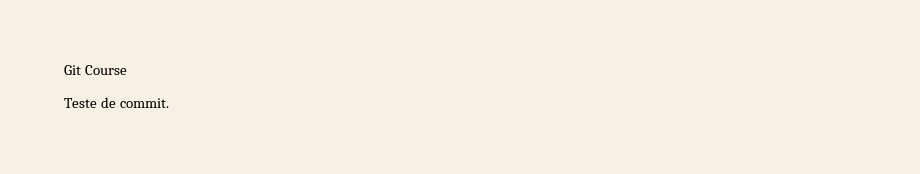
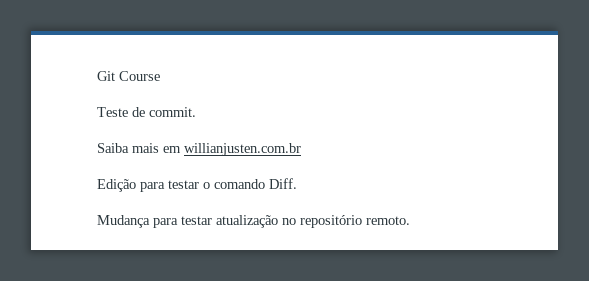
(169, 103) none -> [97,143,301,156] [97,178,297,192] [97,215,410,228] // Saiba mais em willianjusten.com.br // Edição para testar o comando Diff. // Mudança para testar atualização no repositório remoto.

